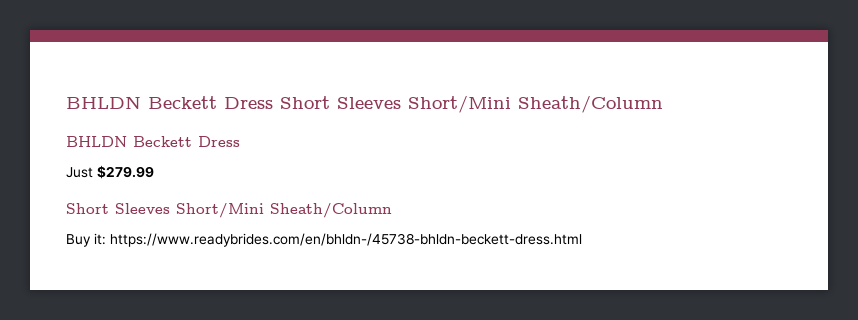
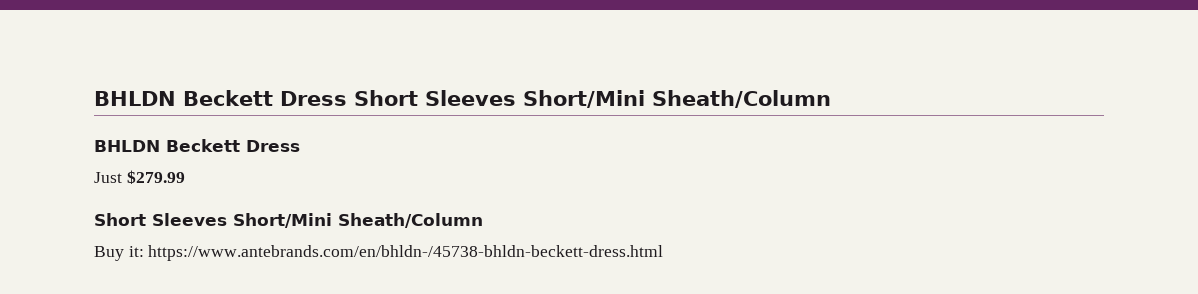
[110,233,582,247] https://www.readybrides.com/en/bhldn-/45738-bhldn-beckett-dress.html -> [148,245,664,261] https://www.antebrands.com/en/bhldn-/45738-bhldn-beckett-dress.html

